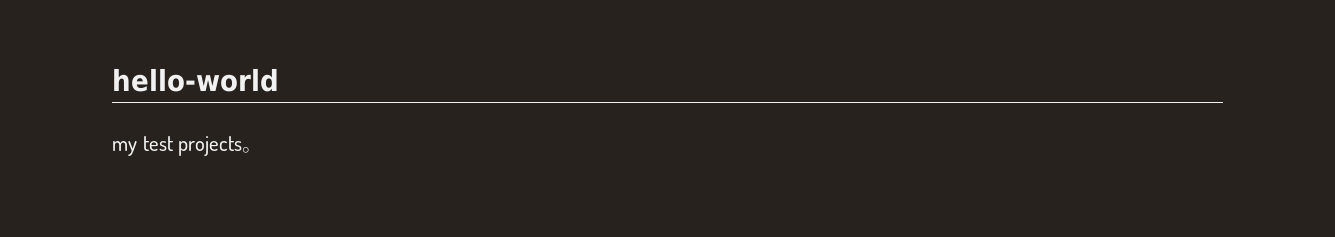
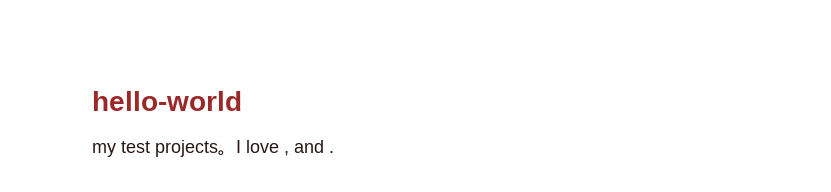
(264, 150) none -> [236,140,334,156] I love , and .

